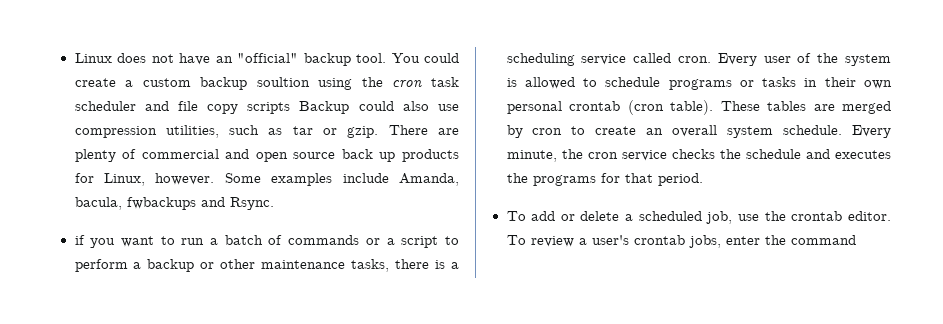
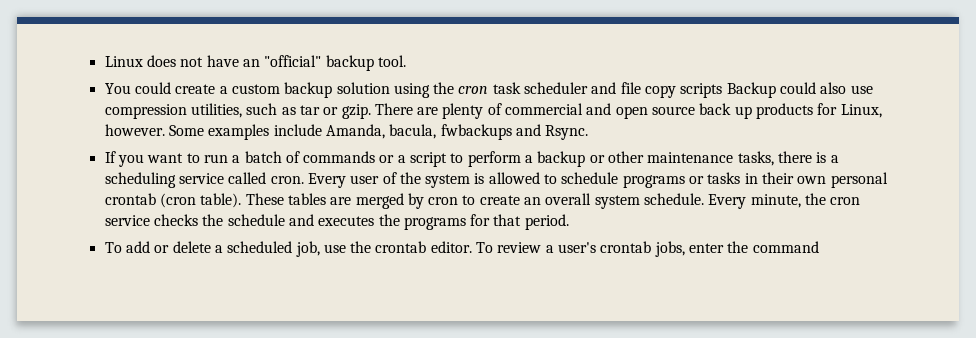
(386, 58) none -> (406, 61) //
[256,77,310,87] soultion -> [336,82,390,94] solution
[74,235,85,245] if -> [104,151,116,163] If

